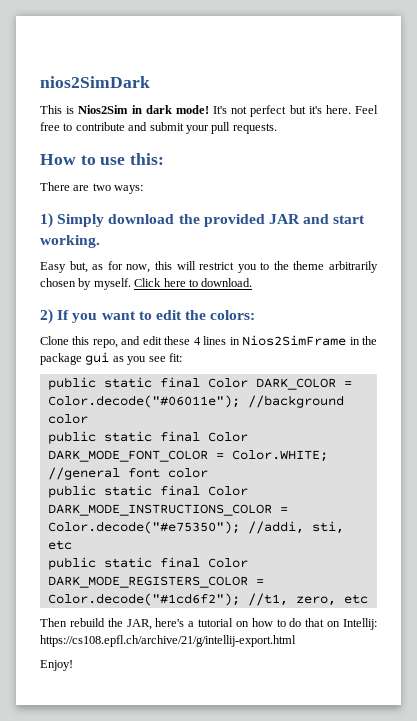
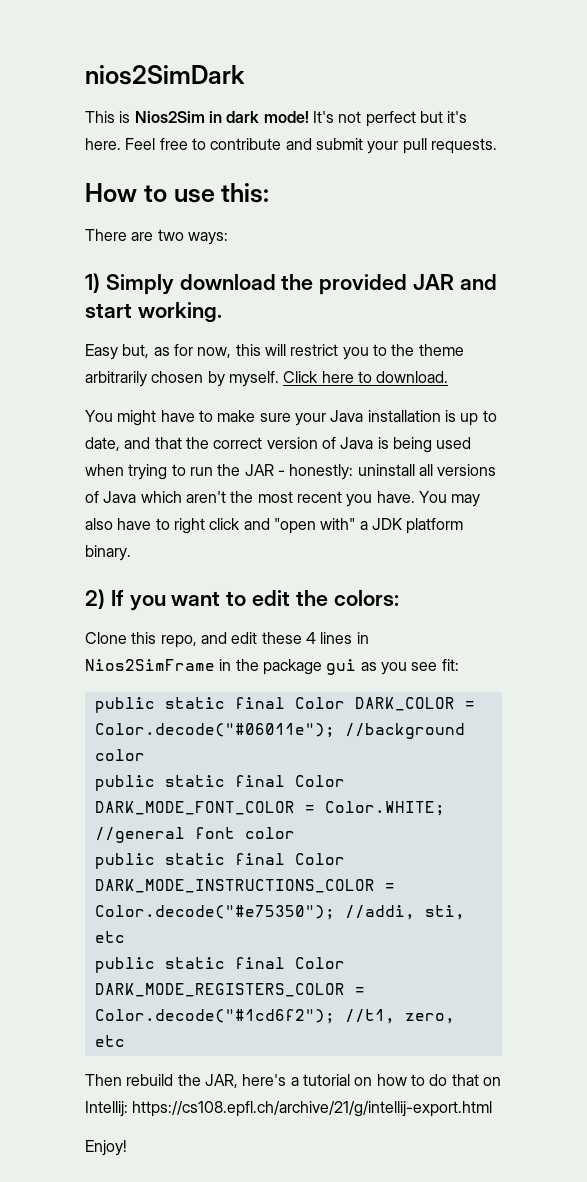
(253, 282) none -> [85,410,497,426] [85,437,472,453] [85,464,497,480] [85,491,481,507] [85,518,464,534] [85,545,131,561] // You might have to make sure your Java installation is up to date, and that the correct version of Java is being used when trying to run the JAR - honestly: uninstall all versions of Java which aren't the most recent you have. You may also have to right click and "open with" a JDK platform binary.

